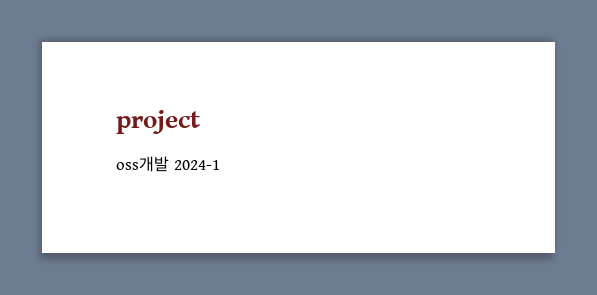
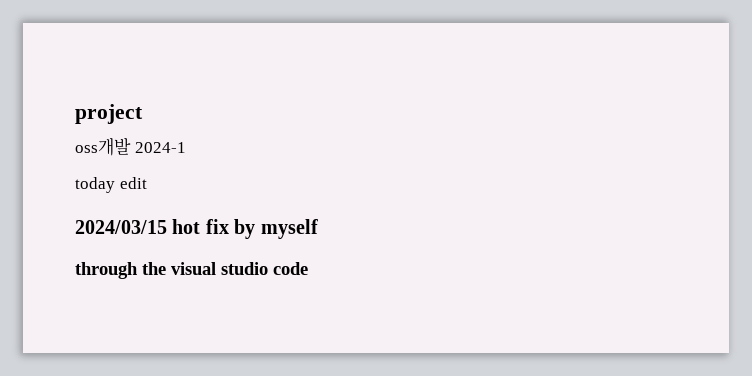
(220, 165) none -> [75,177,147,193] [75,219,318,239] [75,262,308,279] // today edit // 2024/03/15 hot fix by myself // through the visual studio code

